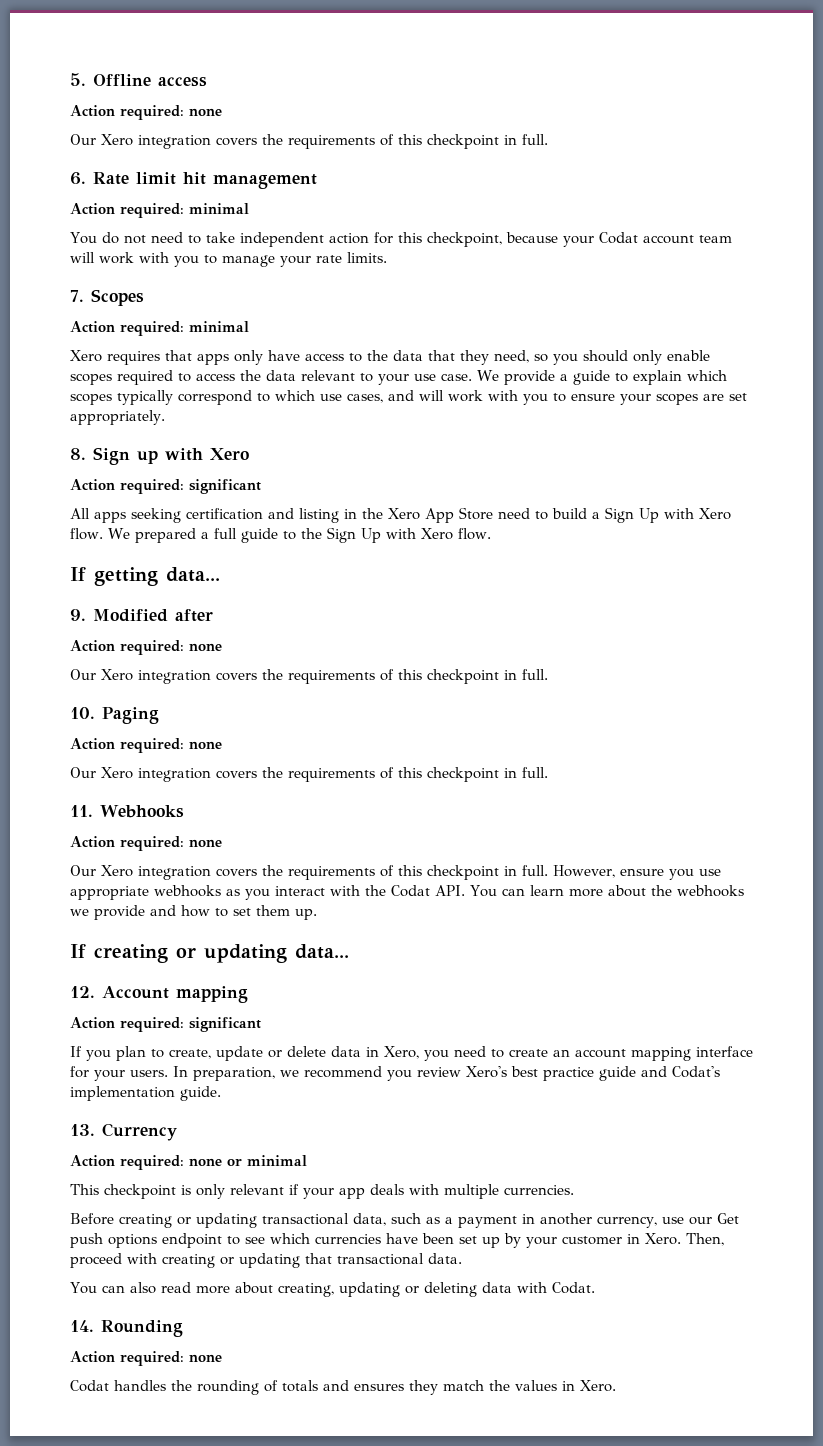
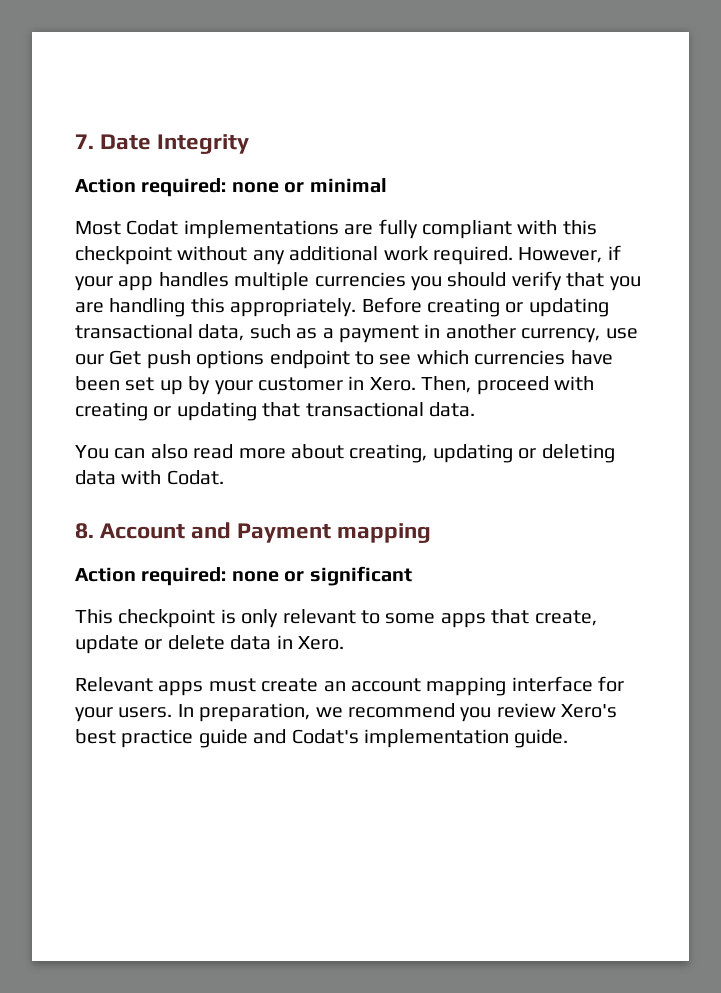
[70,73,207,87] [70,105,222,120] [70,134,548,149] [70,172,317,189] [70,203,249,218] [70,232,732,247] [70,252,387,267] [70,289,144,306] [70,321,249,336] [70,350,710,365] [70,370,727,385] [70,390,747,405] [70,410,165,425] [70,447,249,465] [70,479,261,494] [70,507,731,523] [70,527,491,543] [70,567,220,586] [70,609,213,622] [70,640,222,655] [70,669,548,684] [70,707,159,724] [70,738,222,753] [70,767,548,782] [70,805,184,818] [70,836,222,851] [70,865,721,880] [70,885,744,900] [70,905,317,920] [70,944,349,963] [70,986,248,1003] [70,1017,261,1032] [70,1046,753,1061] [70,1066,720,1081] [70,1086,221,1101] [70,1123,177,1141] 5. Offline access // Action required: none // Our Xero integration covers the requirements of this checkpoint in full. // 6. Rate limit hit management // Action required: minimal // You do not need to take independent action for this checkpoint, because your Codat account team will work with you to manage your rate limits. // 7. Scopes // Action required: minimal // Xero requires that apps only have access to the data that they need, so you should only enable scopes required to access the data relevant to your use case. We provide a guide to explain which scopes typically correspond to which use cases, and will work with you to ensure your scopes are set appropriately. // 8. Sign up with Xero // Action required: significant // All apps seeking certification and listing in the Xero App Store need to build a Sign Up with Xero flow. We prepared a full guide to the Sign Up with Xero flow. // If getting data... // 9. Modified after // Action required: none // Our Xero integration covers the requirements of this checkpoint in full. // 10. Paging // Action required: none // Our Xero integration covers the requirements of this checkpoint in full. // 11. Webhooks // Action required: none // Our Xero integration covers the requirements of this checkpoint in full. However, ensure you use appropriate webhooks as you interact with the Codat API. You can learn more about the webhooks we provide and how to set them up. // If creating or updating data... // 12. Account mapping // Action required: significant // If you plan to create, update or delete data in Xero, you need to create an account mapping interface for your users. In preparation, we recommend you review Xero's best practice guide and Codat's implementation guide. // 13. Currency -> [75,134,250,154] 7. Date Integrity
[70,1184,574,1199] This checkpoint is only relevant if your app deals with multiple currencies. // -> [75,219,597,239] [75,245,621,265] [75,271,641,291] [75,298,357,317] Most Codat implementations are fully compliant with this checkpoint without any additional work required. However, if your app handles multiple currencies you should verify that you are handling this appropriately.
[70,1320,183,1337] [70,1351,222,1366] [70,1380,616,1395] 14. Rounding // Action required: none // Codat handles the rounding of totals and ensures they match the values in Xero. -> [75,522,432,543] [75,566,412,586] [75,609,597,628] [75,635,344,654] [75,676,625,696] [75,703,618,722] [75,729,569,748] 8. Account and Payment mapping // Action required: none or significant // This checkpoint is only relevant to some apps that create, update or delete data in Xero. // Relevant apps must create an account mapping interface for your users. In preparation, we recommend you review Xero's best practice guide and Codat's implementation guide.

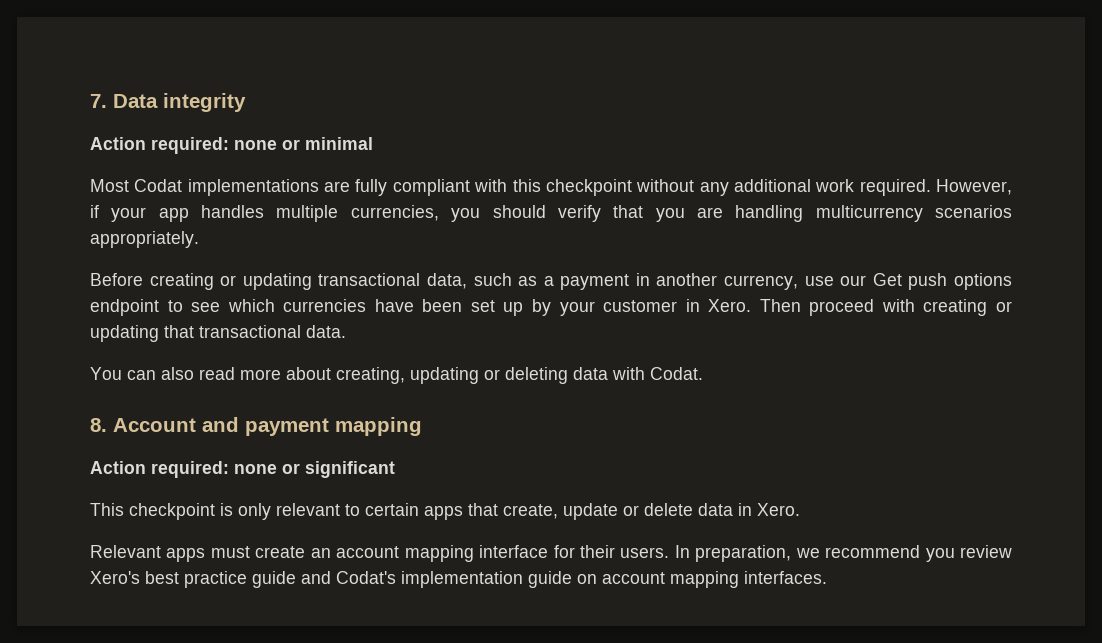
[100,134,250,154] Date Integrity -> [113,93,246,112] Data integrity
[314,272,406,287] currencies -> [350,205,439,221] currencies,
[190,298,225,313] this -> [815,205,1013,222] multicurrency scenarios
(357, 307) none -> (199, 239) //
[421,376,472,393] Then, -> [759,299,801,312] Then
[237,523,332,543] Payment -> [245,418,329,436] payment
[385,613,436,624] some -> [365,503,419,516] certain
[75,707,113,722] your -> [579,545,615,558] their
[514,729,569,748] guide. -> [528,571,827,588] guide on account mapping interfaces.

